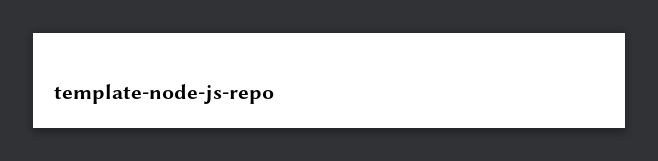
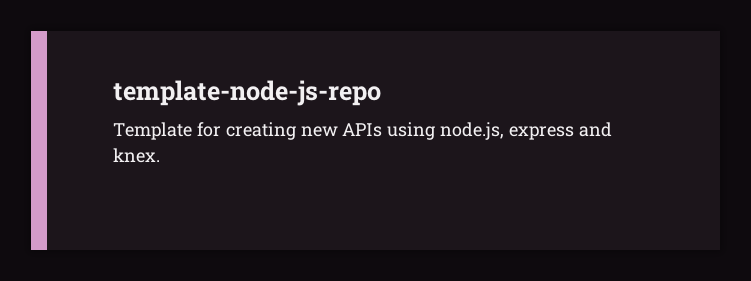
(274, 94) none -> [113,122,612,140] [113,148,160,163] // Template for creating new APIs using node.js, express and knex.

